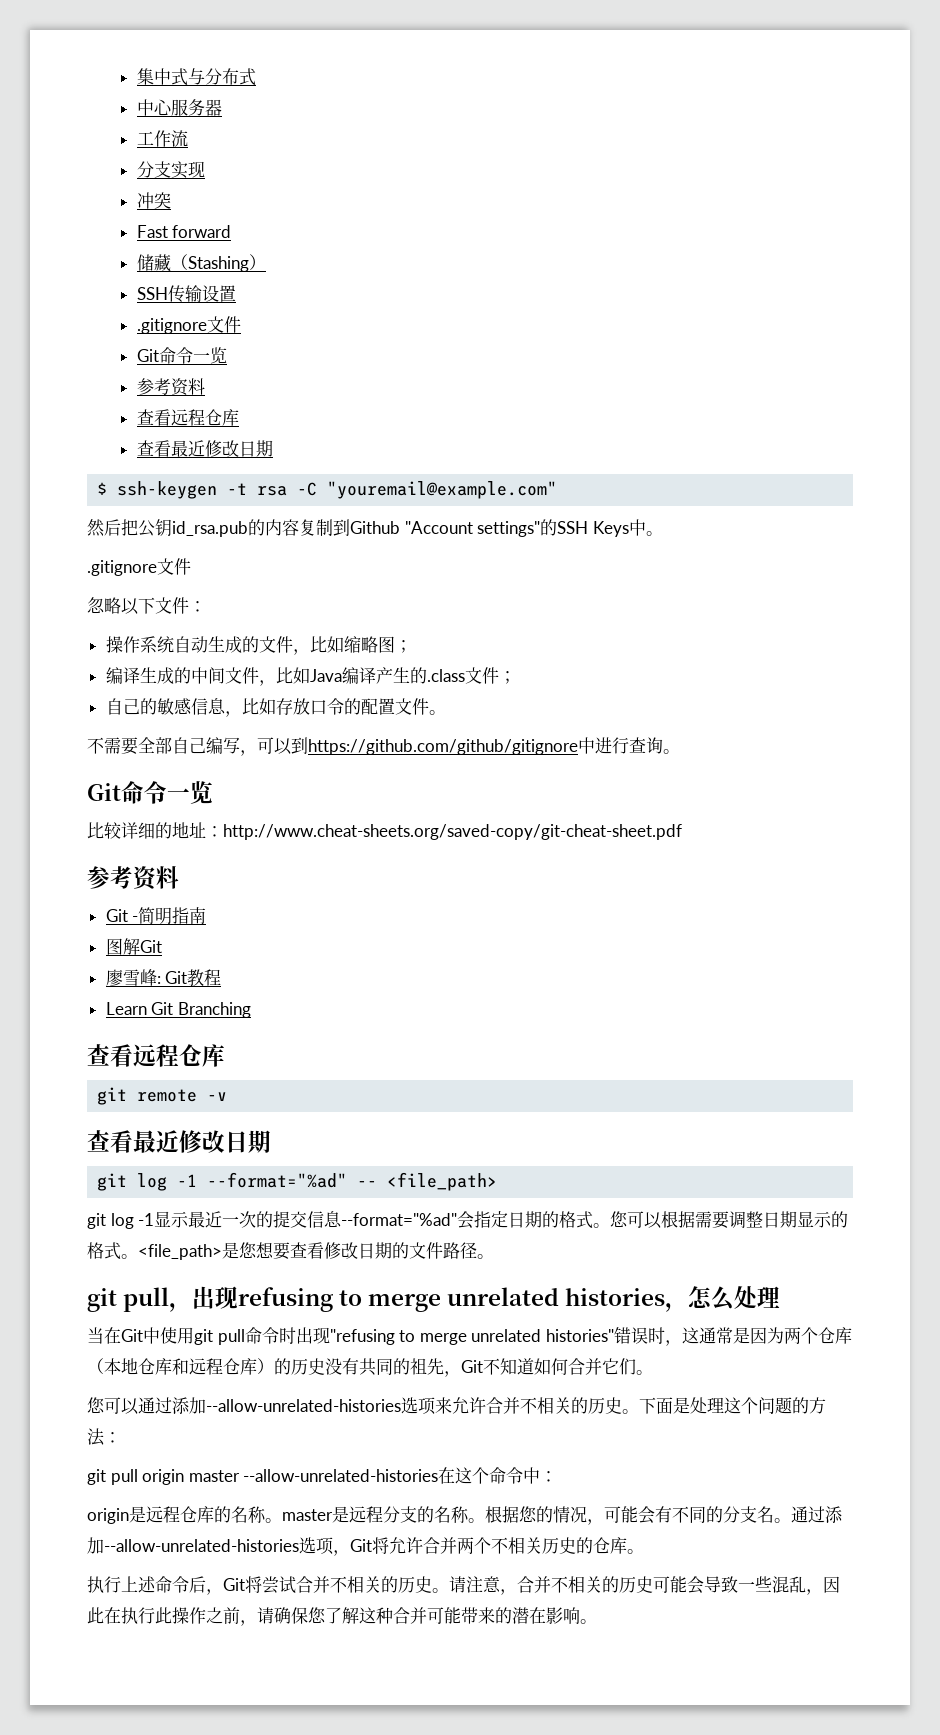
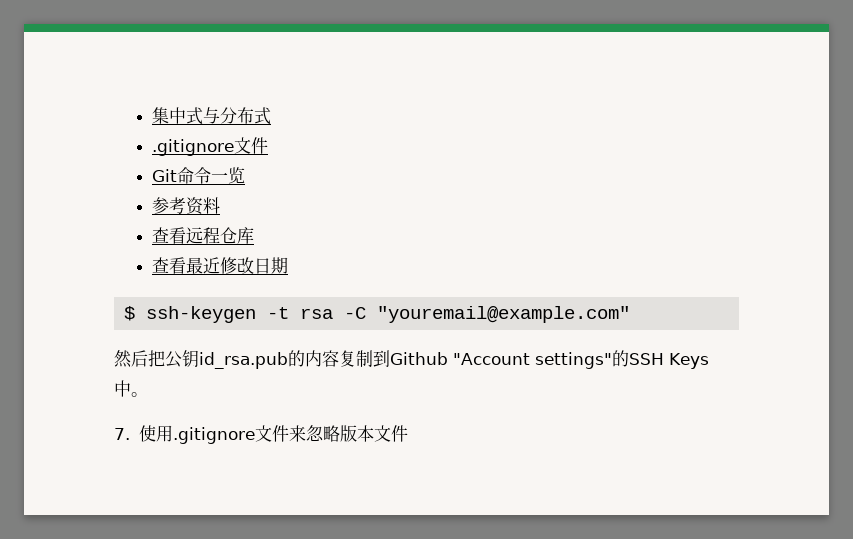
[136,99,222,116] [136,130,188,147] [136,161,205,179] [136,192,171,209] [136,225,232,238] [136,254,266,272] [136,285,236,303] // 中心服务器 // 工作流 // 分支实现 // 冲突 // Fast forward // 储藏（Stashing） // SSH传输设置 -> (272, 116) none
[87,558,191,576] [87,597,206,615] [105,636,412,655] [105,667,516,686] [105,698,446,717] [87,737,680,756] [87,781,213,804] [87,822,682,840] [87,866,179,891] [105,907,207,925] [105,938,162,955] [105,969,222,987] [105,1002,251,1018] [87,1044,225,1067] [97,1087,228,1105] [87,1130,271,1153] [97,1172,498,1191] [87,1211,849,1229] [87,1242,494,1260] [87,1286,781,1312] [87,1327,852,1346] [87,1358,653,1377] [87,1397,826,1415] [87,1428,121,1446] [87,1467,558,1485] [87,1506,843,1525] [87,1537,644,1556] [87,1576,840,1595] [87,1607,597,1626] .gitignore文件 // 忽略以下文件： // 操作系统自动生成的文件，比如缩略图； // 编译生成的中间文件，比如Java编译产生的.class文件； // 自己的敏感信息，比如存放口令的配置文件。 // 不需要全部自己编写，可以到https://github.com/github/gitignore中进行查询。 // Git命令一览 // 比较详细的地址：http://www.cheat-sheets.org/saved-copy/git-cheat-sheet.pdf // 参考资料 // Git -简明指南 // 图解Git // 廖雪峰: Git教程 // Learn Git Branching // 查看远程仓库 // git remote -v // 查看最近修改日期 // git log -1 --format="%ad" -- <file_path> // git log -1显示最近一次的提交信息--format="%ad"会指定日期的格式。您可以根据需要调整日期显示的格式。<file_path>是您想要查看修改日期的文件路径。 // git pull，出现refusing to merge unrelated histories，怎么处理 // 当在Git中使用git pull命令时出现"refusing to merge unrelated histories"错误时，这通常是因为两个仓库（本地仓库和远程仓库）的历史没有共同的祖先，Git不知道如何合并它们。 // 您可以通过添加--allow-unrelated-histories选项来允许合并不相关的历史。下面是处理这个问题的方法： // git pull origin master --allow-unrelated-histories在这个命令中： // origin是远程仓库的名称。master是远程分支的名称。根据您的情况，可能会有不同的分支名。通过添加--allow-unrelated-histories选项，Git将允许合并两个不相关历史的仓库。 // 执行上述命令后，Git将尝试合并不相关的历史。请注意，合并不相关的历史可能会导致一些混乱，因此在执行此操作之前，请确保您了解这种合并可能带来的潜在影响。 -> [114,425,408,444] 7.使用.gitignore文件来忽略版本文件

